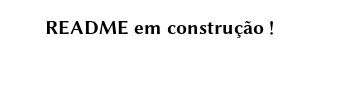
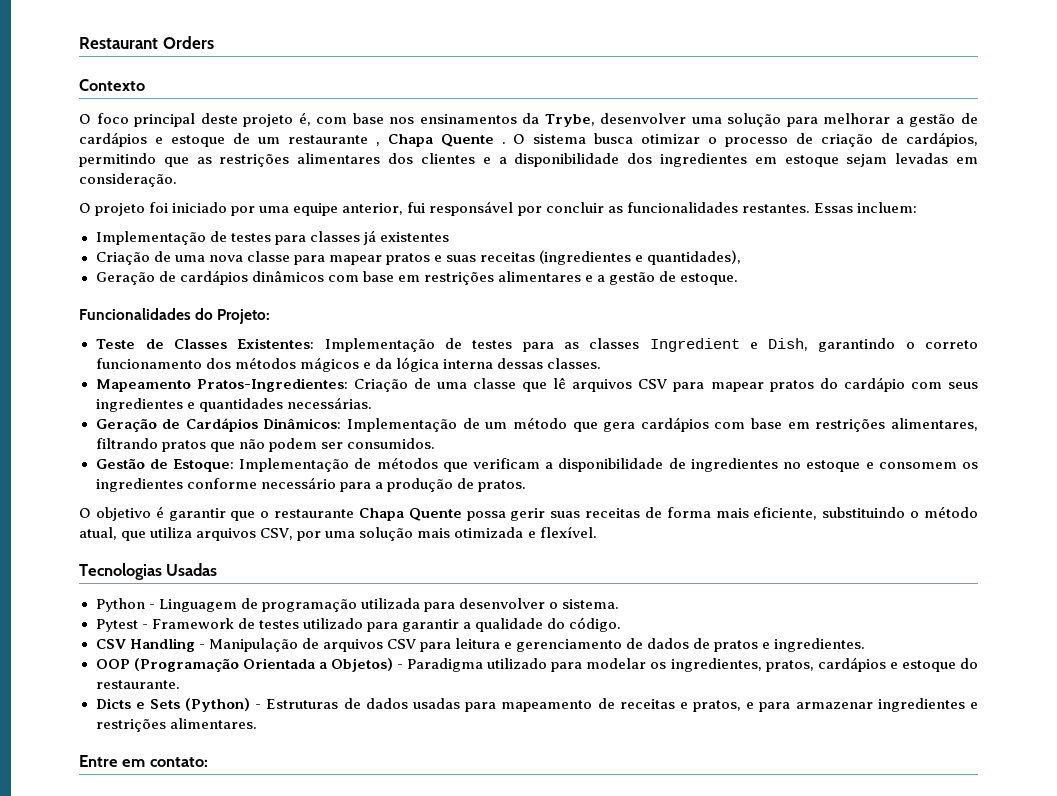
[45,20,274,38] README em construção ! -> [79,36,214,49] [79,79,145,91] [79,112,978,127] [79,132,978,147] [79,153,978,167] [79,173,177,187] [79,201,917,216] [95,230,449,245] [95,250,742,265] [95,270,739,285] [79,308,271,324] [95,338,979,352] [95,357,601,372] [95,377,978,392] [95,397,372,412] [95,417,978,432] [95,438,435,452] [95,457,978,472] [95,477,526,492] [79,506,979,521] [79,526,597,541] [79,563,218,580] [95,598,619,612] [95,617,622,632] [95,638,866,652] [95,657,978,672] [95,680,180,689] [95,698,979,712] [95,718,257,732] [79,755,208,767] Restaurant Orders // Contexto // O foco principal deste projeto é, com base nos ensinamentos da Trybe, desenvolver uma solução para melhorar a gestão de cardápios e estoque de um restaurante , Chapa Quente . O sistema busca otimizar o processo de criação de cardápios, permitindo que as restrições alimentares dos clientes e a disponibilidade dos ingredientes em estoque sejam levadas em consideração. // O projeto foi iniciado por uma equipe anterior, fui responsável por concluir as funcionalidades restantes. Essas incluem: // Implementação de testes para classes já existentes // Criação de uma nova classe para mapear pratos e suas receitas (ingredientes e quantidades), // Geração de cardápios dinâmicos com base em restrições alimentares e a gestão de estoque. // Funcionalidades do Projeto: // Teste de Classes Existentes: Implementação de testes para as classes Ingredient e Dish, garantindo o correto funcionamento dos métodos mágicos e da lógica interna dessas classes. // Mapeamento Pratos-Ingredientes: Criação de uma classe que lê arquivos CSV para mapear pratos do cardápio com seus ingredientes e quantidades necessárias. // Geração de Cardápios Dinâmicos: Implementação de um método que gera cardápios com base em restrições alimentares, filtrando pratos que não podem ser consumidos. // Gestão de Estoque: Implementação de métodos que verificam a disponibilidade de ingredientes no estoque e consomem os ingredientes conforme necessário para a produção de pratos. // O objetivo é garantir que o restaurante Chapa Quente possa gerir suas receitas de forma mais eficiente, substituindo o método atual, que utiliza arquivos CSV, por uma solução mais otimizada e flexível. // Tecnologias Usadas // Python - Linguagem de programação utilizada para desenvolver o sistema. // Pytest - Framework de testes utilizado para garantir a qualidade do código. // CSV Handling - Manipulação de arquivos CSV para leitura e gerenciamento de dados de pratos e ingredientes. // OOP (Programação Orientada a Objetos) - Paradigma utilizado para modelar os ingredientes, pratos, cardápios e estoque do restaurante. // Dicts e Sets (Python) - Estruturas de dados usadas para mapeamento de receitas e pratos, e para armazenar ingredientes e restrições alimentares. // Entre em contato:

